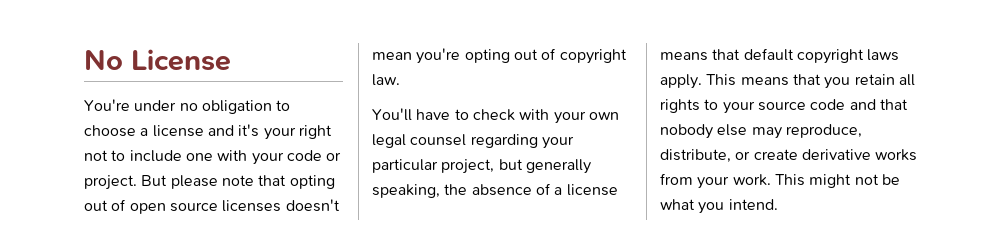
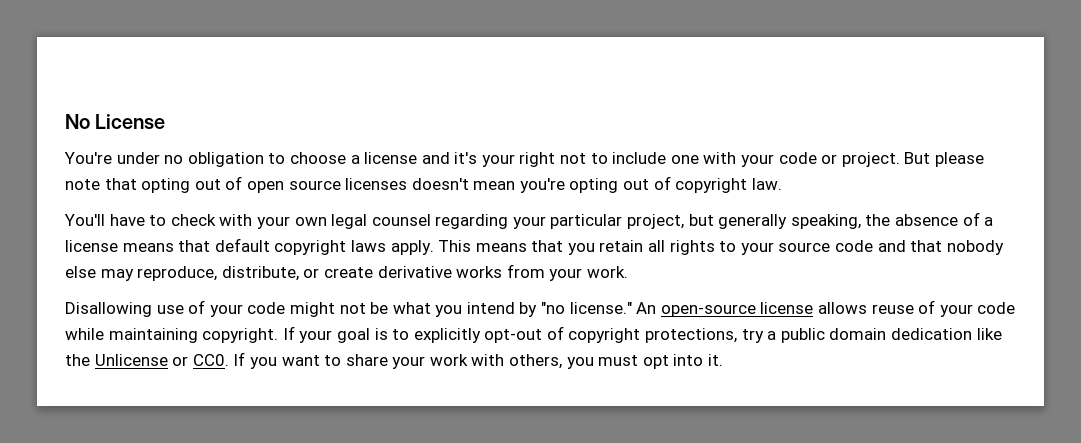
[774,174,805,186] This -> [65,300,286,317] // Disallowing use of your code
[728,199,778,210] intend. -> [466,300,1016,317] [65,326,1002,343] [65,352,724,369] intend by "no license." An open-source license allows reuse of your code while maintaining copyright. If your goal is to explicitly opt-out of copyright protections, try a public domain dedication like the Unlicense or CC0. If you want to share your work with others, you must opt into it.

